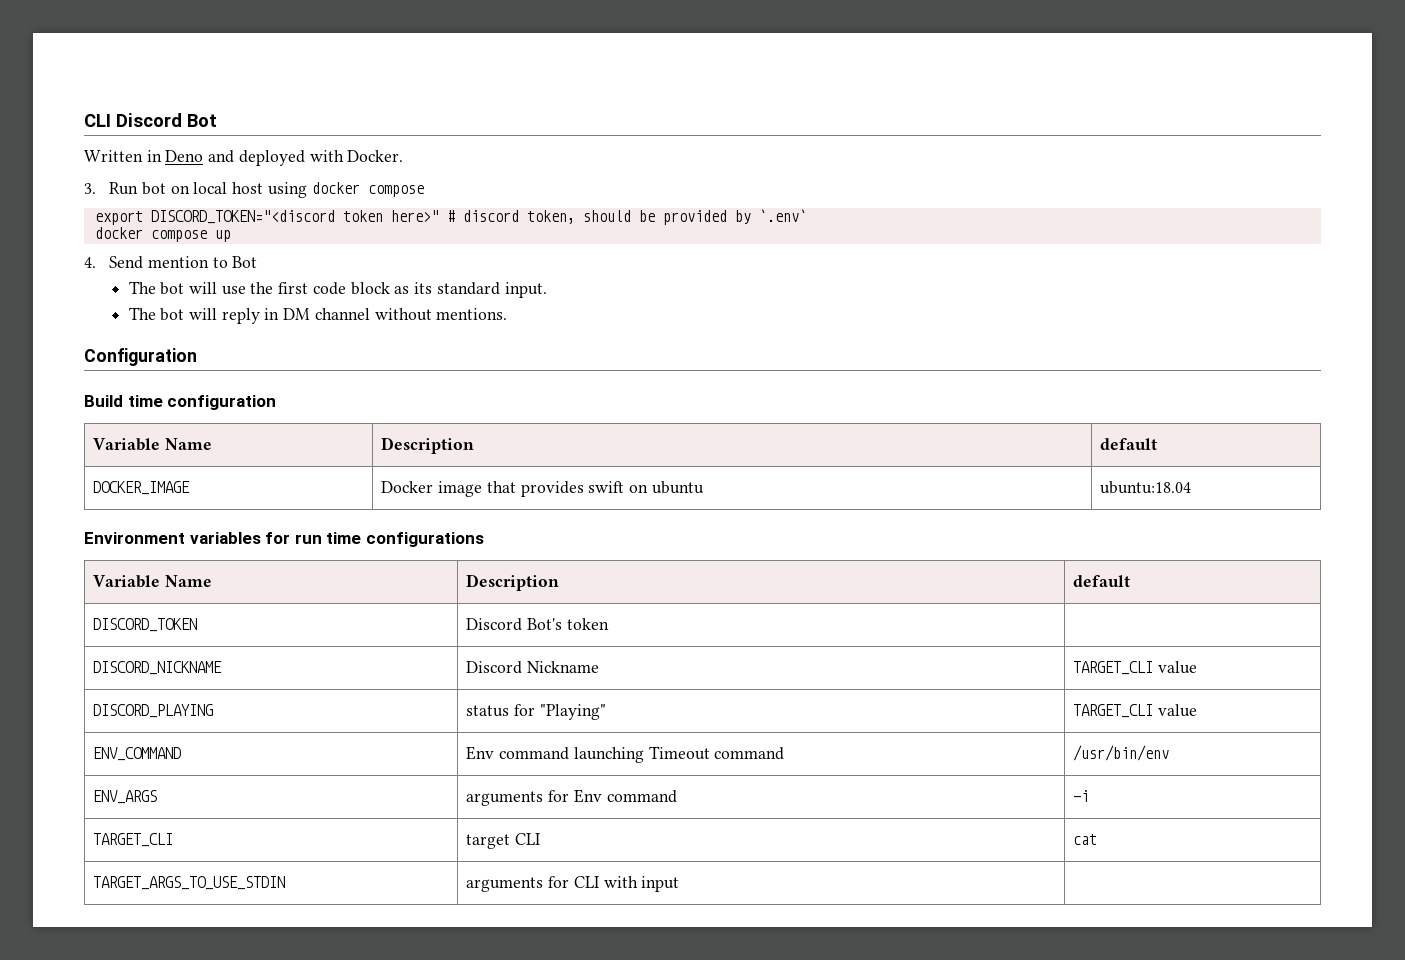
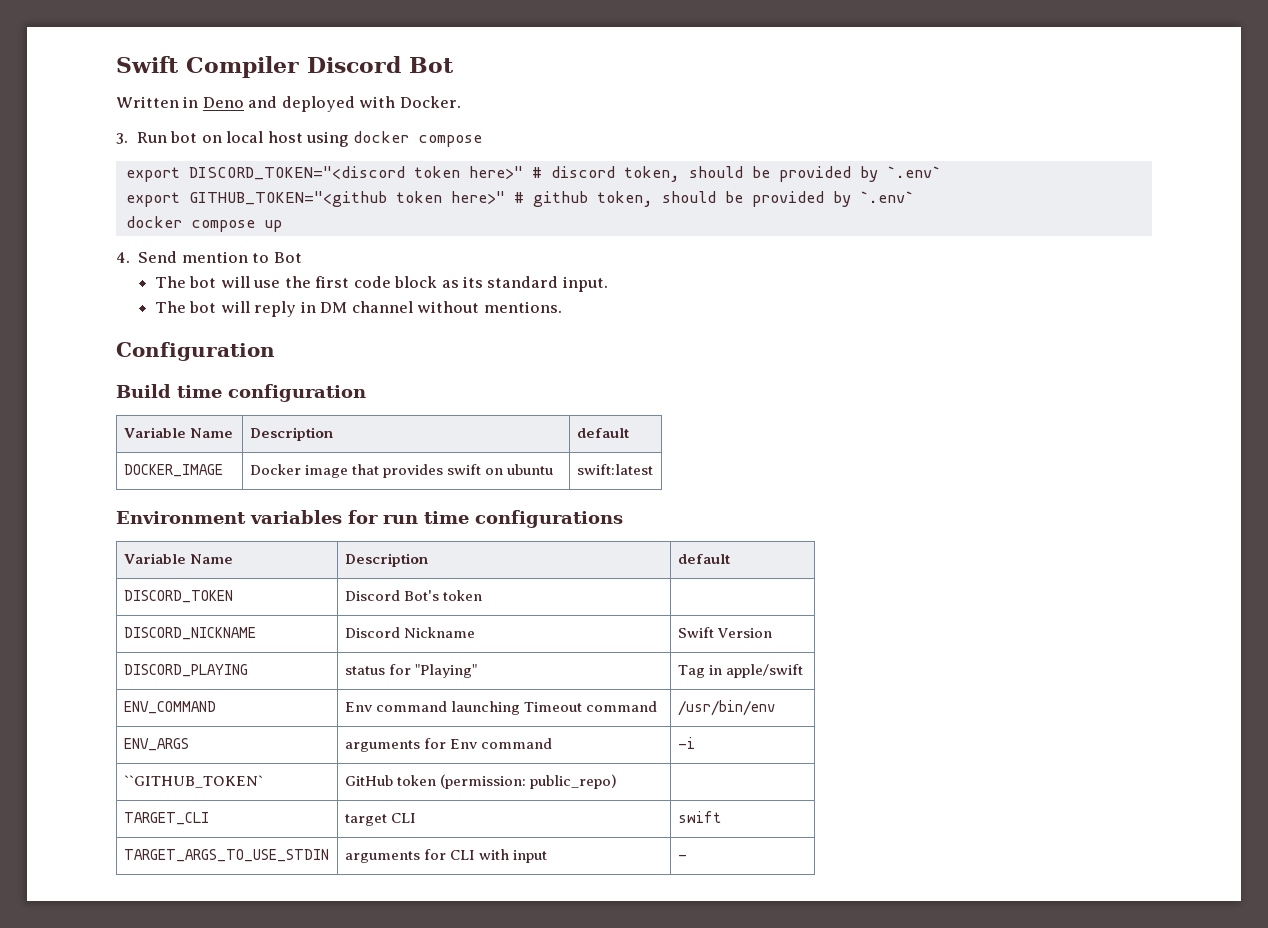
[84,114,111,127] CLI -> [116,56,299,78] Swift Compiler
(807, 215) none -> [125,191,914,207] // export GITHUB_TOKEN="<github token here>" # github token, should be provided by `.env`
[1100,481,1192,494] ubuntu:18.04 -> [576,464,653,475] swift:latest
[1073,661,1198,675] TARGET_CLI value -> [677,627,772,638] Swift Version
[1073,704,1198,718] TARGET_CLI value -> [677,664,803,678] Tag in apple/swift
(1090, 796) none -> [123,775,263,788] [344,774,617,789] // ``GITHUB_TOKEN` | GitHub token (permission: public_repo) |
[1073,834,1098,845] cat -> [677,811,721,823] swift
(680, 884) none -> [677,854,687,860] -

